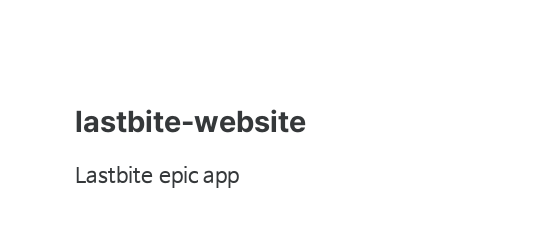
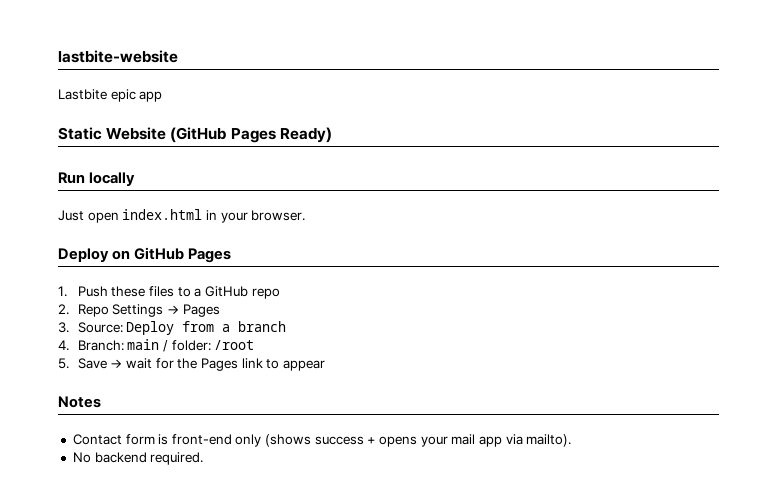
(240, 179) none -> [58,127,332,143] [58,172,136,186] [58,209,306,223] [58,247,232,263] [58,286,280,299] [58,304,220,317] [58,321,287,335] [58,339,255,352] [58,358,325,371] [58,396,101,408] [72,434,572,447] [72,452,204,465] // Static Website (GitHub Pages Ready) // Run locally // Just open index.html in your browser. // Deploy on GitHub Pages // 1. Push these files to a GitHub repo // 2. Repo Settings → Pages // 3. Source: Deploy from a branch // 4. Branch: main / folder: /root // 5. Save → wait for the Pages link to appear // Notes // Contact form is front-end only (shows success + opens your mail app via mailto). // No backend required.

